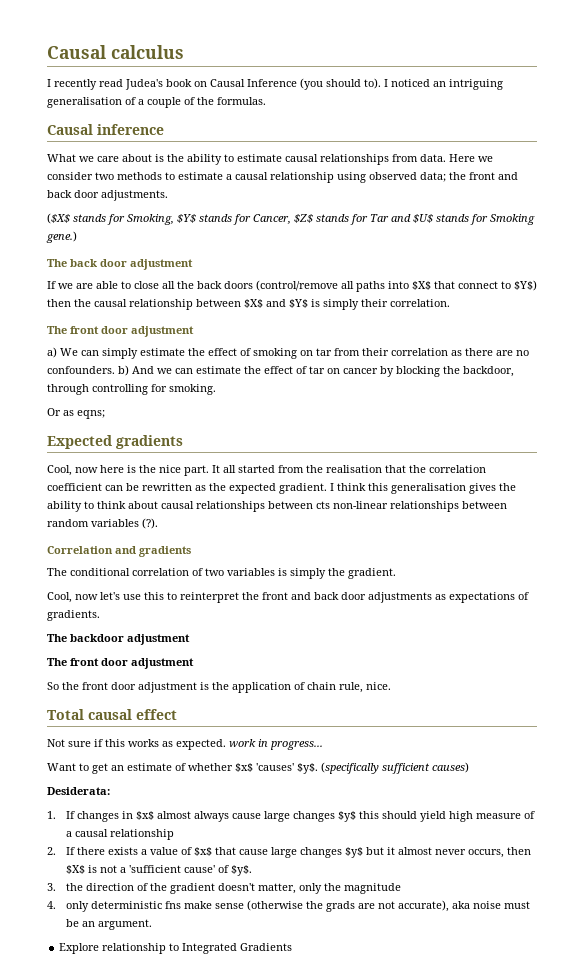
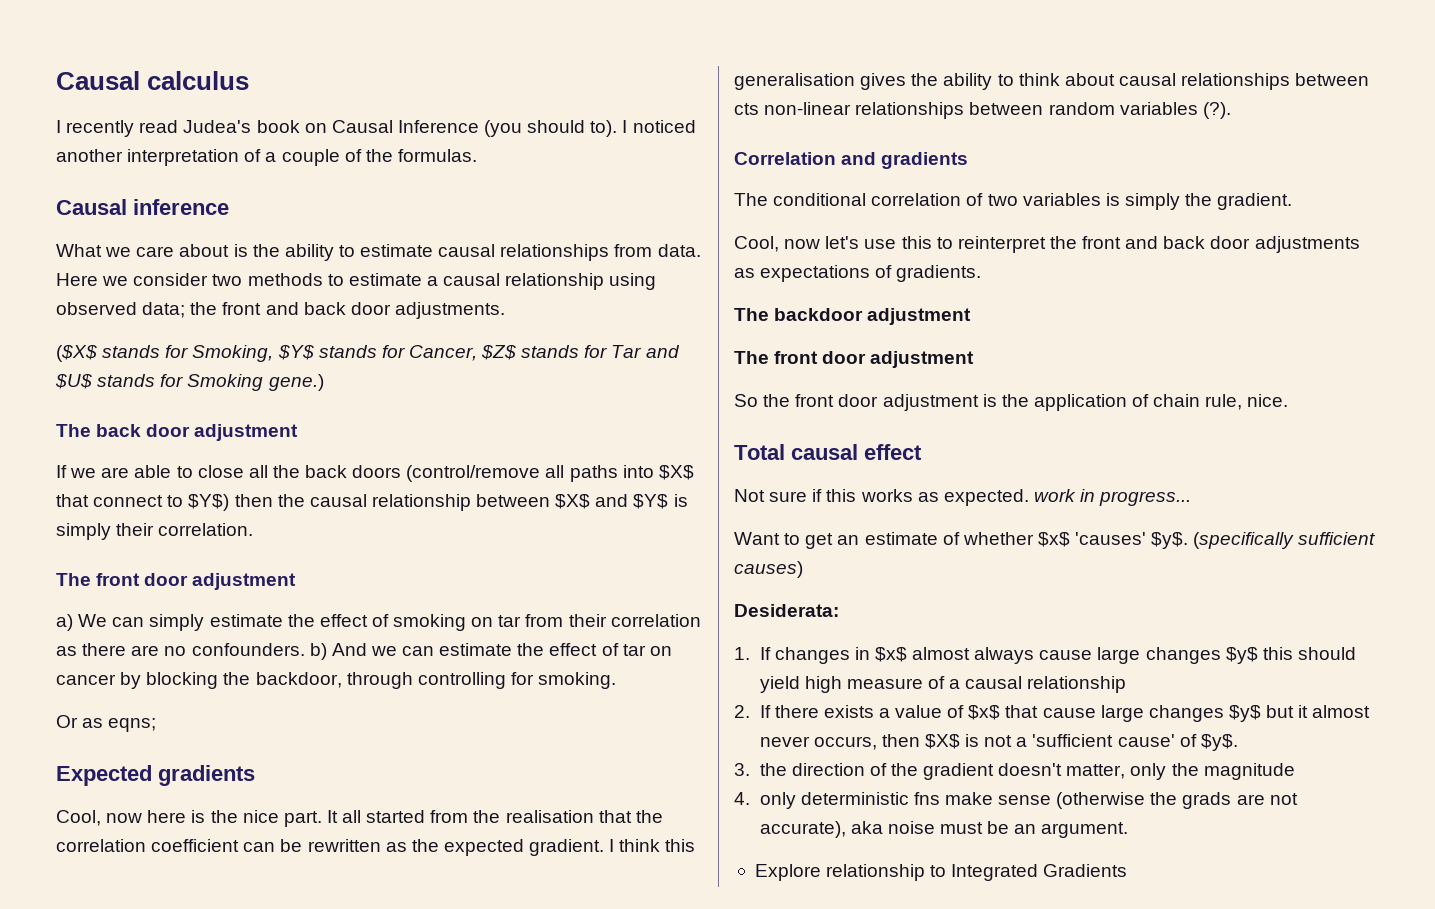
[433,79,503,90] [47,97,122,108] an intriguing generalisation -> [56,149,240,166] another interpretation

